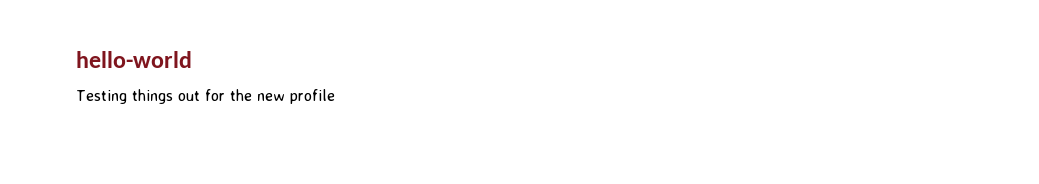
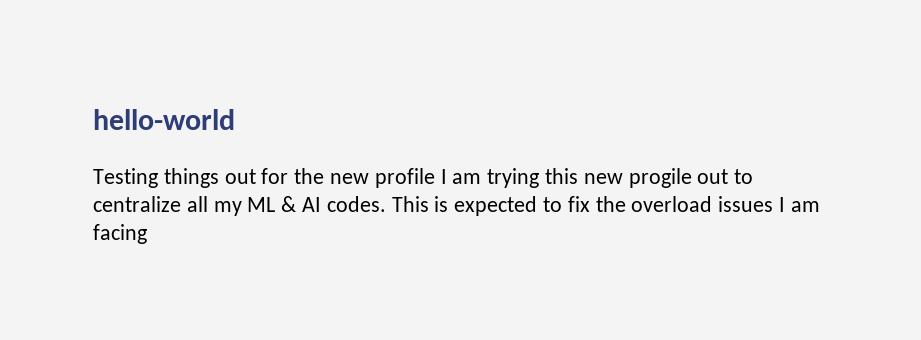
(335, 96) none -> [440,168,754,188] [93,196,820,216] [93,224,147,244] I am trying this new progile out to centralize all my ML & AI codes. This is expected to fix the overload issues I am facing

